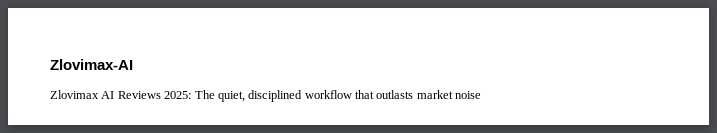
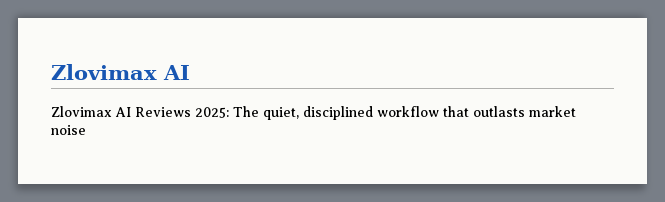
[50,59,133,70] Zlovimax-AI -> [51,64,190,80] Zlovimax AI

